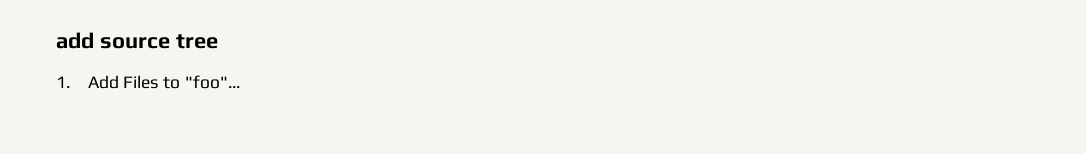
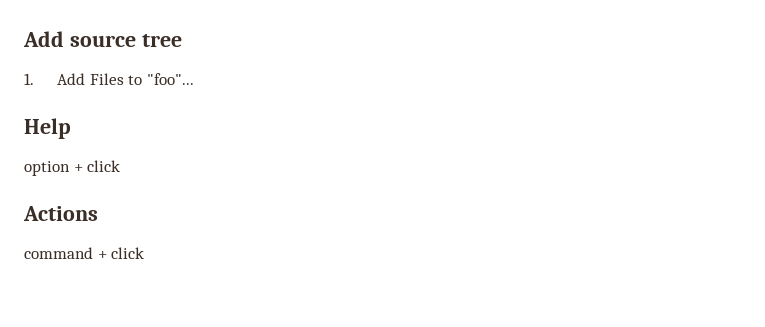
[56,32,94,49] add -> [23,31,64,47] Add
(240, 82) none -> [24,118,71,139] [24,160,121,176] [23,206,98,221] [24,247,145,259] // Help // option + click // Actions // command + click

